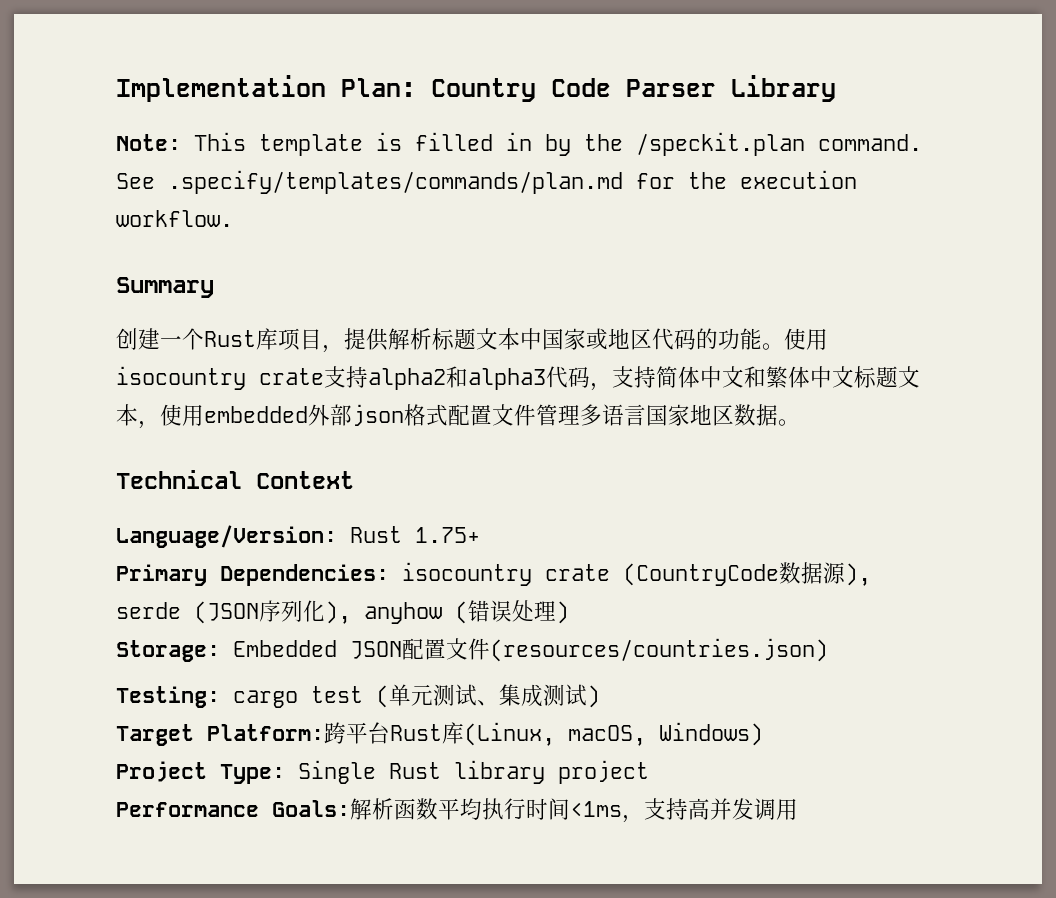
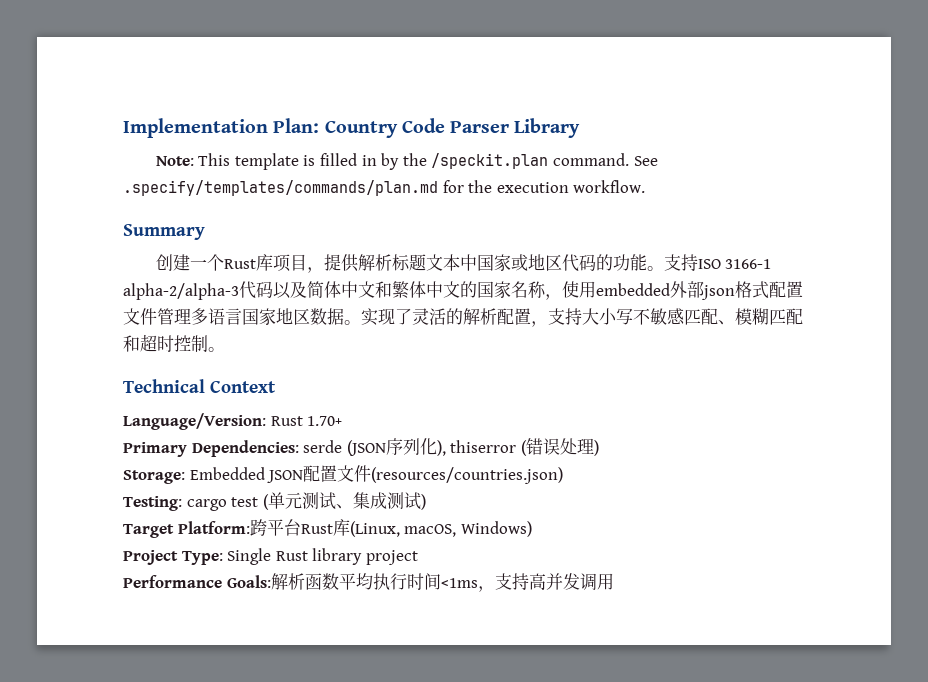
[784,328,828,350] [116,366,656,391] 使用isocountry crate支持alpha2和alpha3代码，支持 -> [663,254,772,271] [123,281,307,300] 支持ISO 3166-1 alpha-2/alpha-3代码以及
[854,366,920,388] [116,404,138,426] 标题文本 -> [460,281,546,299] 的国家名称
(800, 422) none -> [361,308,803,327] [123,334,225,352] 实现了灵活的解析配置，支持大小写不敏感匹配、模糊匹配和超时控制。
[415,527,480,543] 1.75+ -> [307,416,343,426] 1.70+
[402,562,871,586] isocountry crate (CountryCode数据源), -> (299, 448) none
[364,602,442,624] anyhow -> [450,440,517,453] thiserror

